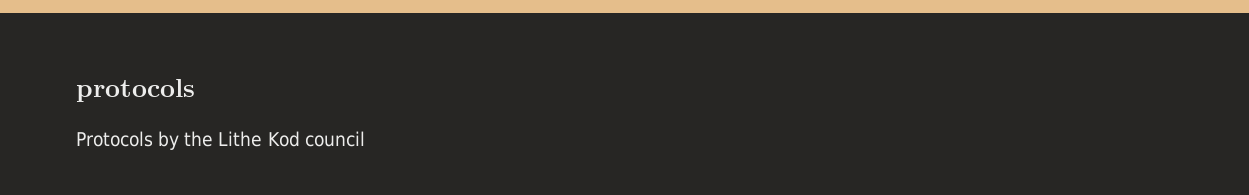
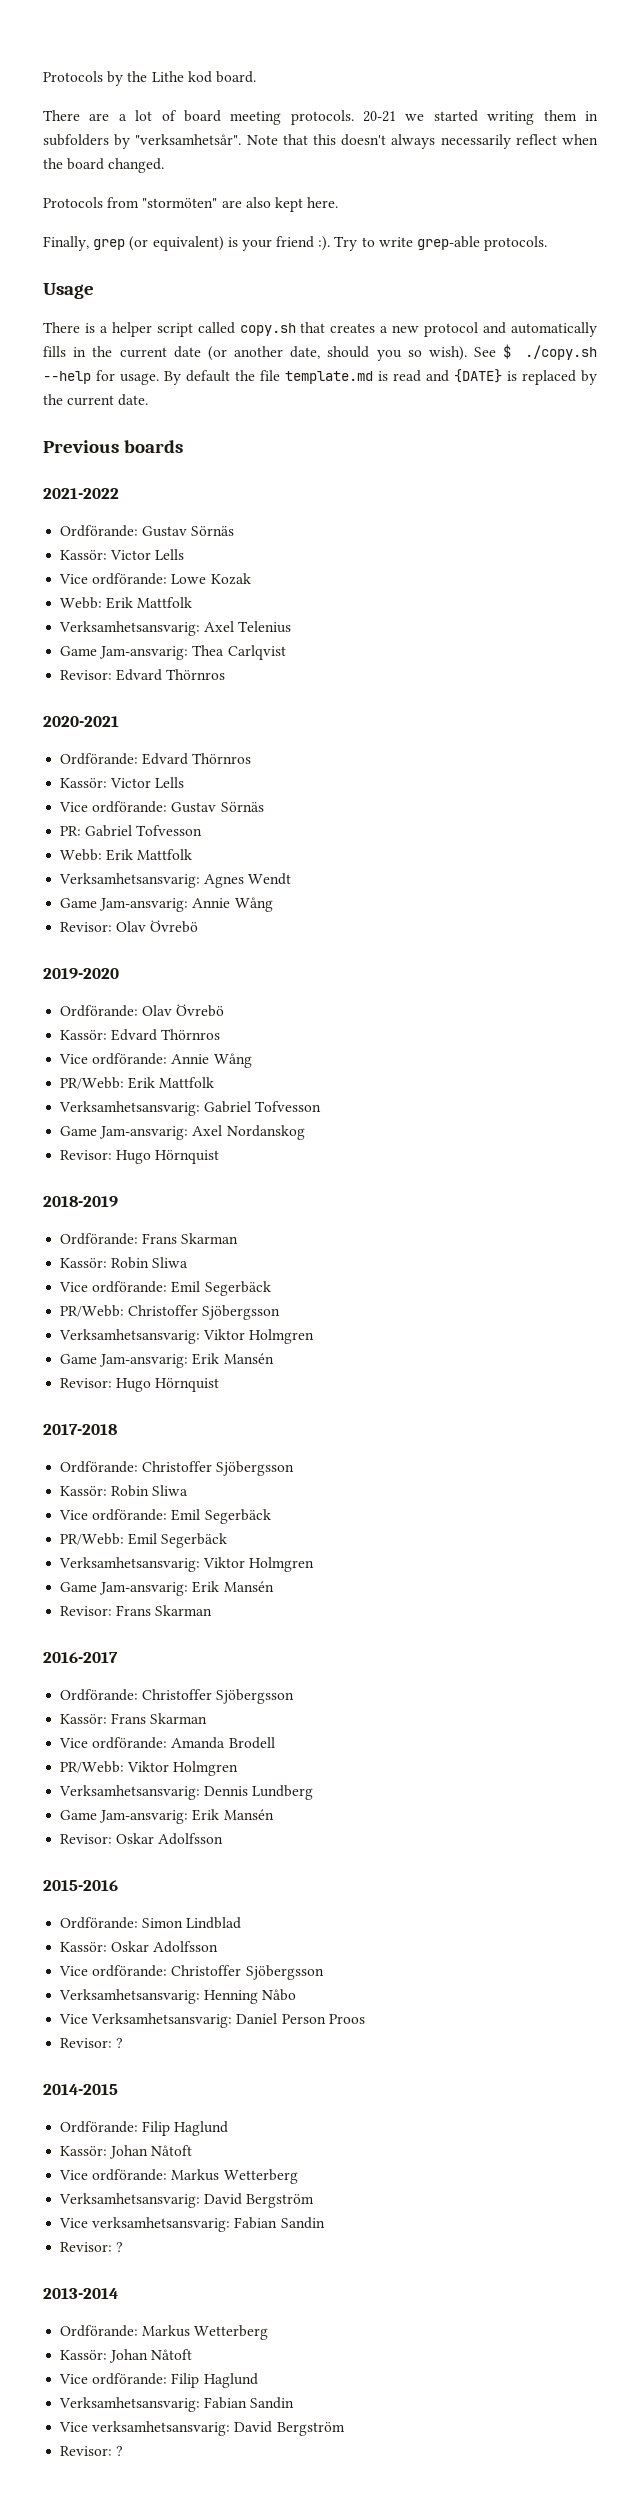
[76,79,195,102] protocols // -> (43, 76) none
[267,131,365,147] Kod council -> [187,71,256,83] [43,110,598,125] [43,134,598,149] [43,158,165,173] [43,197,339,212] [43,236,548,251] [43,283,94,299] [43,322,597,337] [43,344,597,361] [43,369,597,385] [43,394,149,406] [43,440,183,453] [43,488,119,499] [60,525,235,537] [60,549,185,560] [59,573,251,585] [60,597,193,609] [59,621,292,636] [60,645,286,660] [60,669,226,681] [43,716,119,727] [60,753,252,765] [60,777,185,788] [59,801,264,813] [60,825,203,837] [60,849,193,861] [59,873,292,888] [60,897,273,912] [60,920,199,933] [43,968,119,979] [60,1004,225,1017] [60,1029,221,1041] [59,1053,252,1068] [60,1077,215,1089] [59,1101,322,1116] [60,1125,305,1140] [60,1150,220,1164] [43,1196,118,1207] [60,1233,239,1245] [60,1257,189,1269] [59,1281,271,1296] [60,1305,281,1320] [59,1329,315,1344] [60,1353,274,1368] [60,1378,220,1392] [43,1424,117,1435] [60,1461,295,1476] [60,1485,189,1497] [59,1509,271,1524] [60,1533,228,1548] [59,1557,315,1572] [60,1581,274,1596] [60,1605,213,1616] [43,1652,118,1663] [60,1689,295,1704] [60,1713,208,1724] [59,1737,275,1749] [60,1761,239,1776] [59,1785,314,1800] [60,1809,274,1824] [60,1833,224,1845] [43,1880,118,1891] [60,1917,242,1929] [60,1941,219,1953] [59,1965,324,1980] [59,1989,297,2004] [59,2013,365,2028] [60,2038,124,2048] [43,2084,118,2095] [60,2121,229,2136] [60,2145,193,2159] [59,2169,298,2184] [59,2193,315,2208] [59,2217,325,2232] [60,2242,124,2252] [43,2288,118,2299] [60,2325,269,2340] [60,2349,193,2363] [59,2373,258,2388] [59,2397,295,2412] [59,2421,345,2436] [60,2446,124,2456] kod board. // There are a lot of board meeting protocols. 20-21 we started writing them in subfolders by "verksamhetsår". Note that this doesn't always necessarily reflect when the board changed. // Protocols from "stormöten" are also kept here. // Finally, grep (or equivalent) is your friend :). Try to write grep-able protocols. // Usage // There is a helper script called copy.sh that creates a new protocol and automatically fills in the current date (or another date, should you so wish). See $ ./copy.sh --help for usage. By default the file template.md is read and {DATE} is replaced by the current date. // Previous boards // 2021-2022 // Ordförande: Gustav Sörnäs // Kassör: Victor Lells // Vice ordförande: Lowe Kozak // Webb: Erik Mattfolk // Verksamhetsansvarig: Axel Telenius // Game Jam-ansvarig: Thea Carlqvist // Revisor: Edvard Thörnros // 2020-2021 // Ordförande: Edvard Thörnros // Kassör: Victor Lells // Vice ordförande: Gustav Sörnäs // PR: Gabriel Tofvesson // Webb: Erik Mattfolk // Verksamhetsansvarig: Agnes Wendt // Game Jam-ansvarig: Annie Wång // Revisor: Olav Övrebö // 2019-2020 // Ordförande: Olav Övrebö // Kassör: Edvard Thörnros // Vice ordförande: Annie Wång // PR/Webb: Erik Mattfolk // Verksamhetsansvarig: Gabriel Tofvesson // Game Jam-ansvarig: Axel Nordanskog // Revisor: Hugo Hörnquist // 2018-2019 // Ordförande: Frans Skarman // Kassör: Robin Sliwa // Vice ordförande: Emil Segerbäck // PR/Webb: Christoffer Sjöbergsson // Verksamhetsansvarig: Viktor Holmgren // Game Jam-ansvarig: Erik Mansén // Revisor: Hugo Hörnquist // 2017-2018 // Ordförande: Christoffer Sjöbergsson // Kassör: Robin Sliwa // Vice ordförande: Emil Segerbäck // PR/Webb: Emil Segerbäck // Verksamhetsansvarig: Viktor Holmgren // Game Jam-ansvarig: Erik Mansén // Revisor: Frans Skarman // 2016-2017 // Ordförande: Christoffer Sjöbergsson // Kassör: Frans Skarman // Vice ordförande: Amanda Brodell // PR/Webb: Viktor Holmgren // Verksamhetsansvarig: Dennis Lundberg // Game Jam-ansvarig: Erik Mansén // Revisor: Oskar Adolfsson // 2015-2016 // Ordförande: Simon Lindblad // Kassör: Oskar Adolfsson // Vice ordförande: Christoffer Sjöbergsson // Verksamhetsansvarig: Henning Nåbo // Vice Verksamhetsansvarig: Daniel Person Proos // Revisor: ? // 2014-2015 // Ordförande: Filip Haglund // Kassör: Johan Nåtoft // Vice ordförande: Markus Wetterberg // Verksamhetsansvarig: David Bergström // Vice verksamhetsansvarig: Fabian Sandin // Revisor: ? // 2013-2014 // Ordförande: Markus Wetterberg // Kassör: Johan Nåtoft // Vice ordförande: Filip Haglund // Verksamhetsansvarig: Fabian Sandin // Vice verksamhetsansvarig: David Bergström // Revisor: ?

